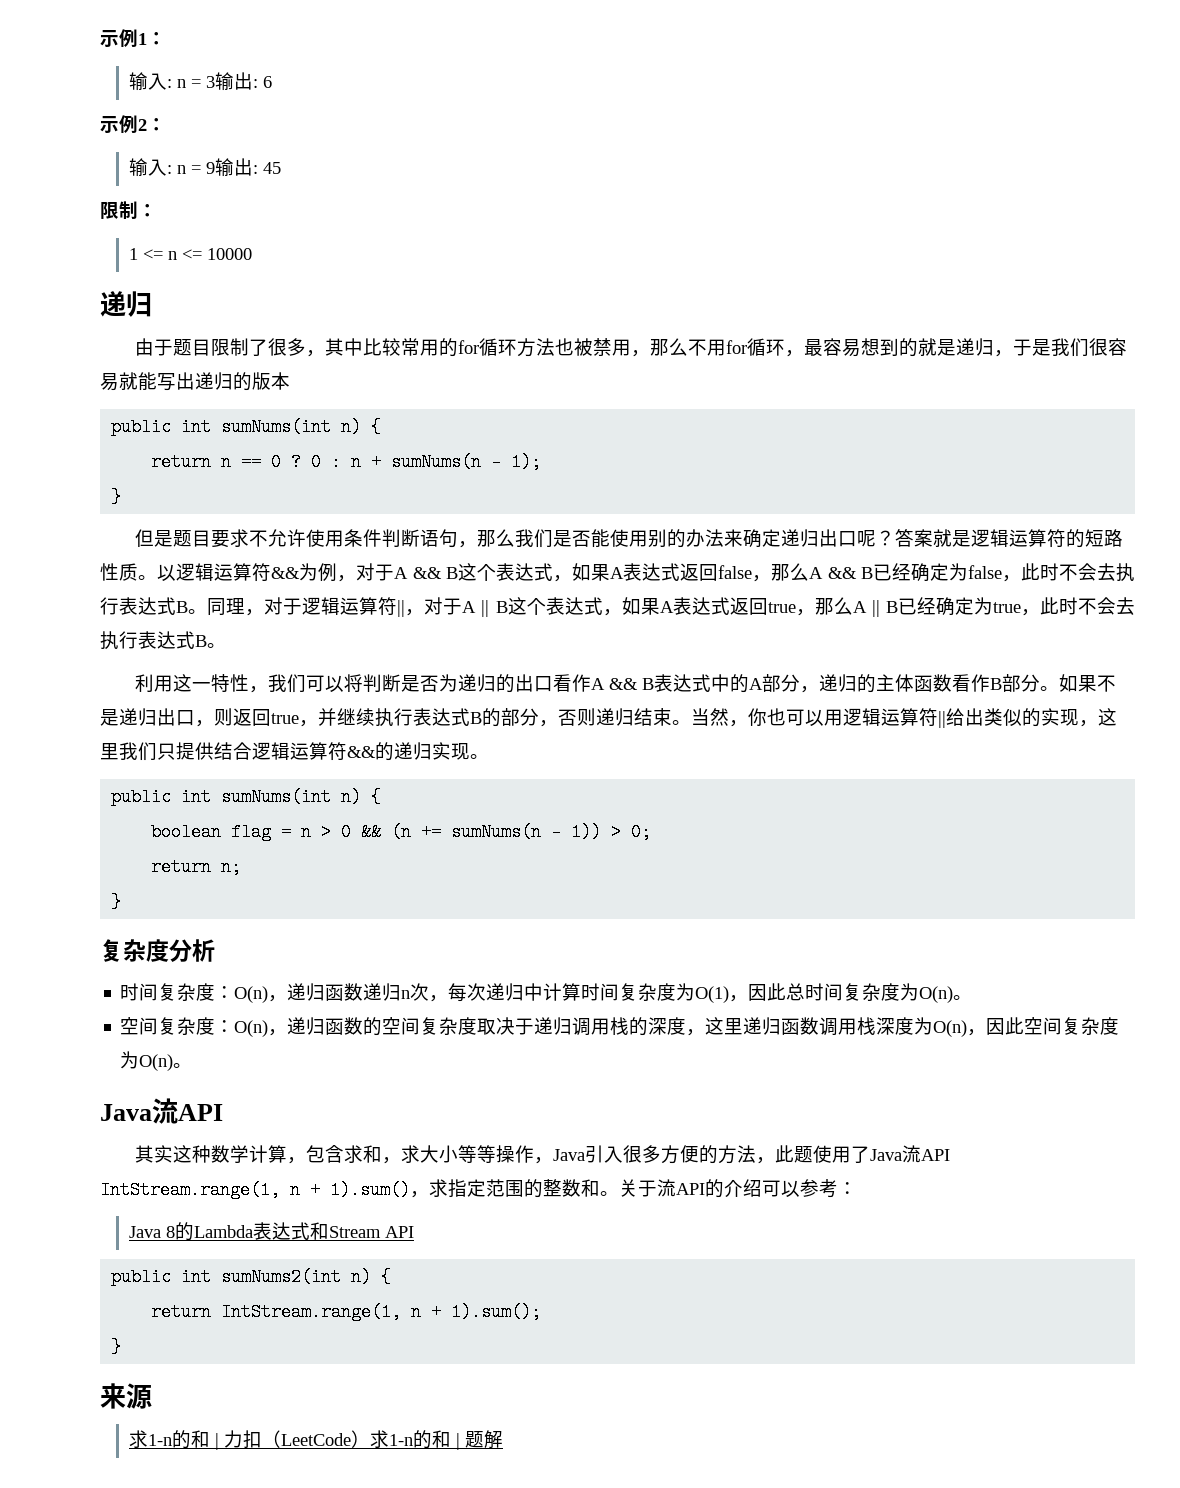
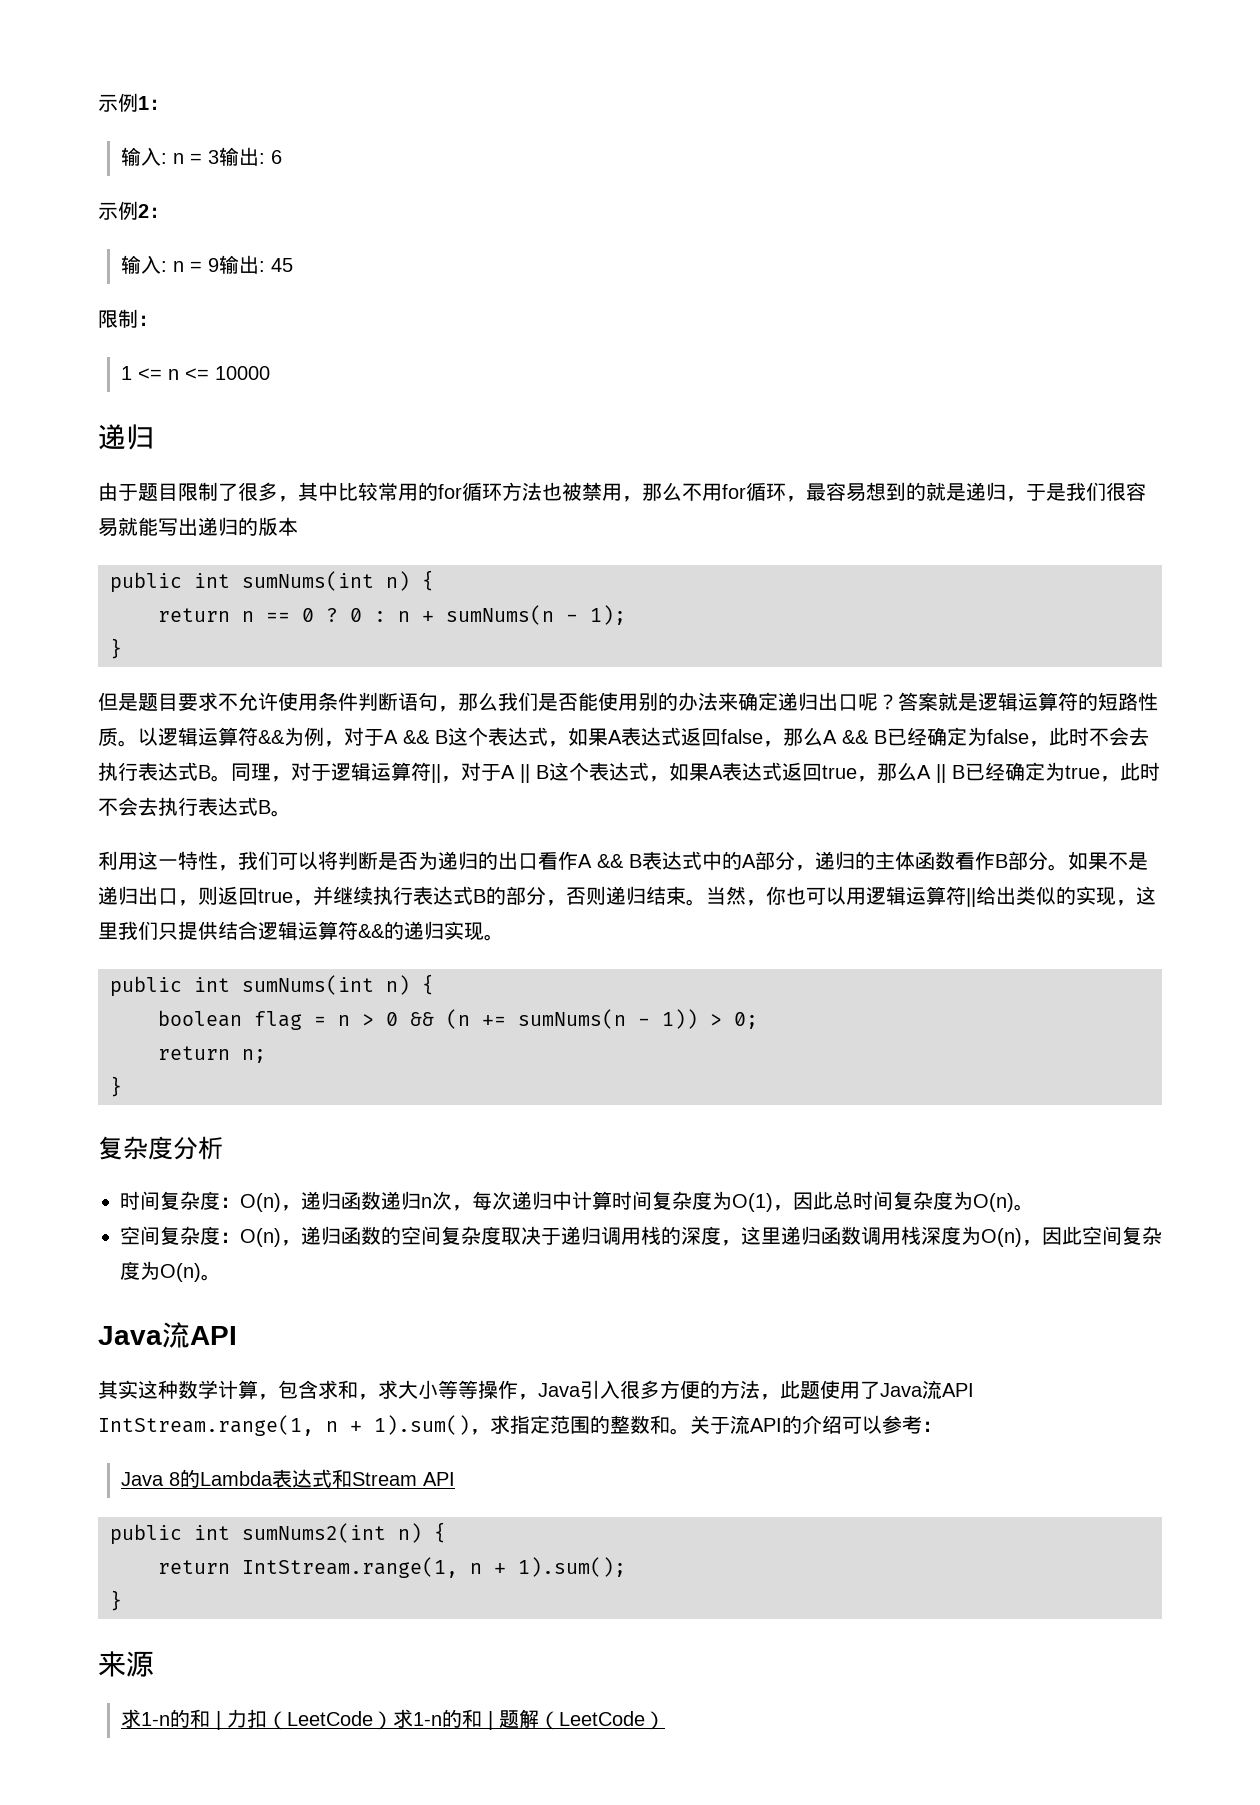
(504, 1439) none -> [538,1711,665,1730] （LeetCode）

